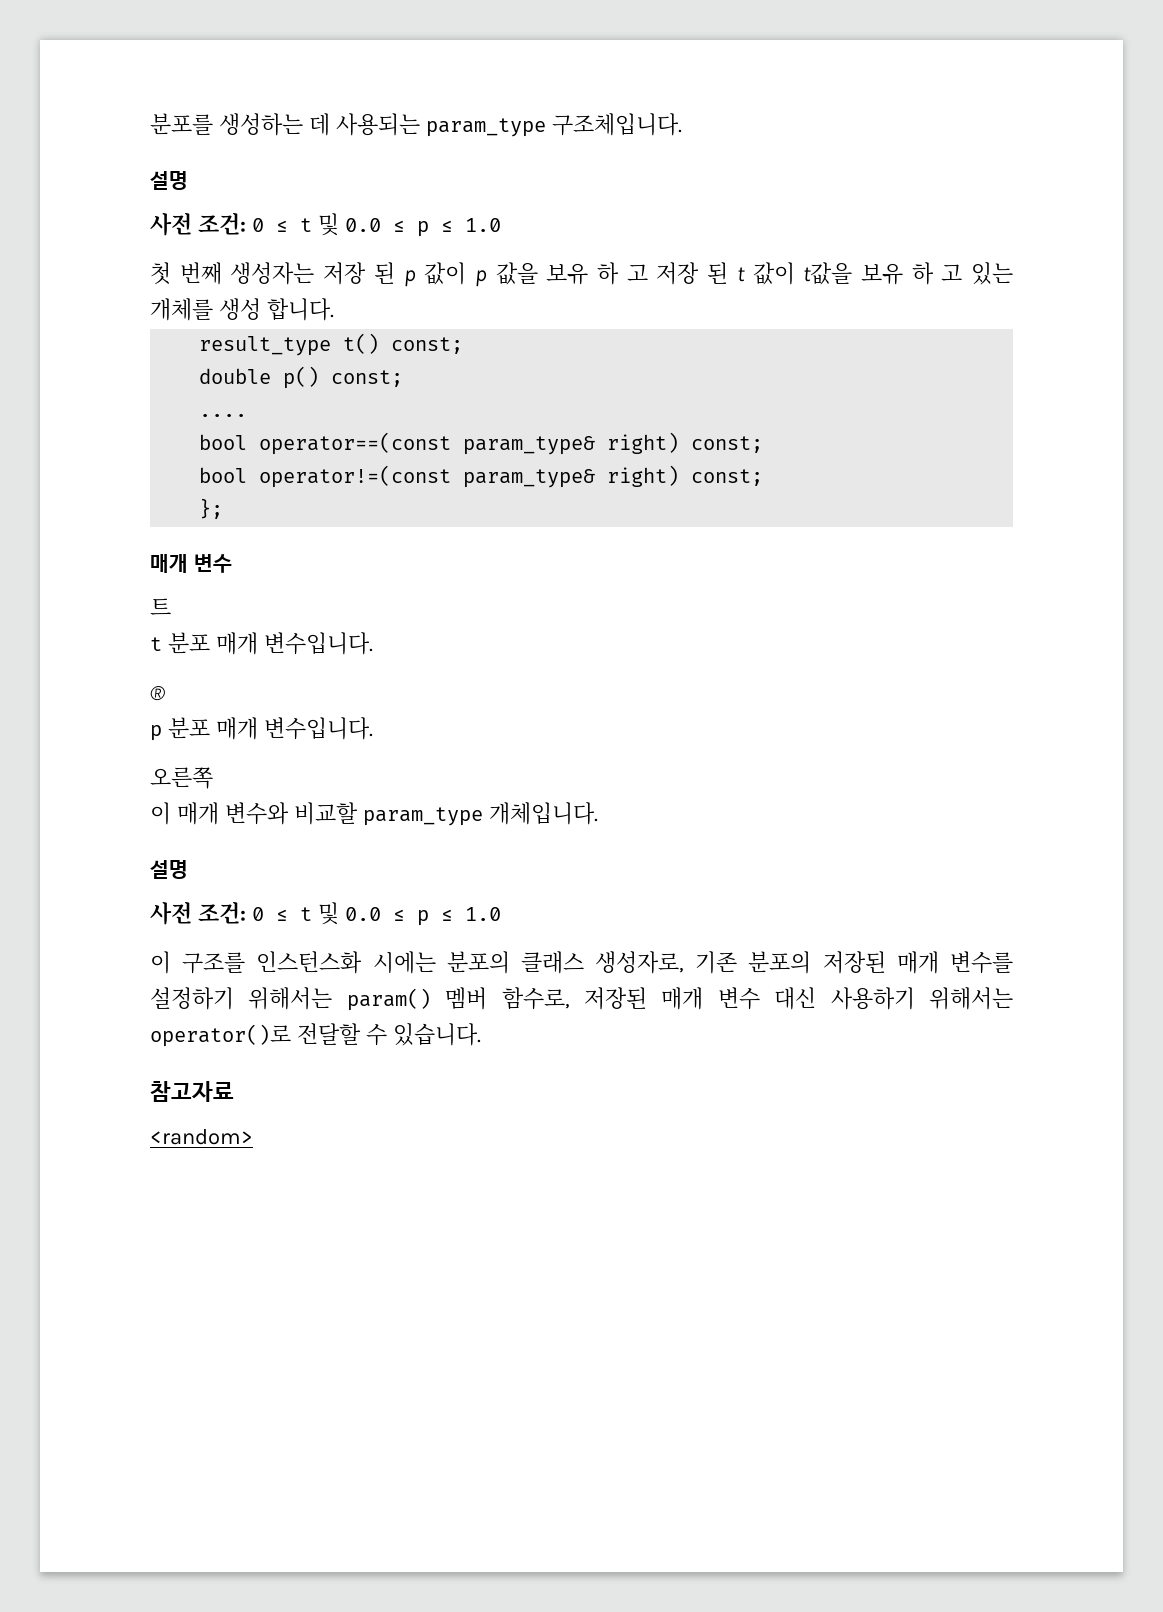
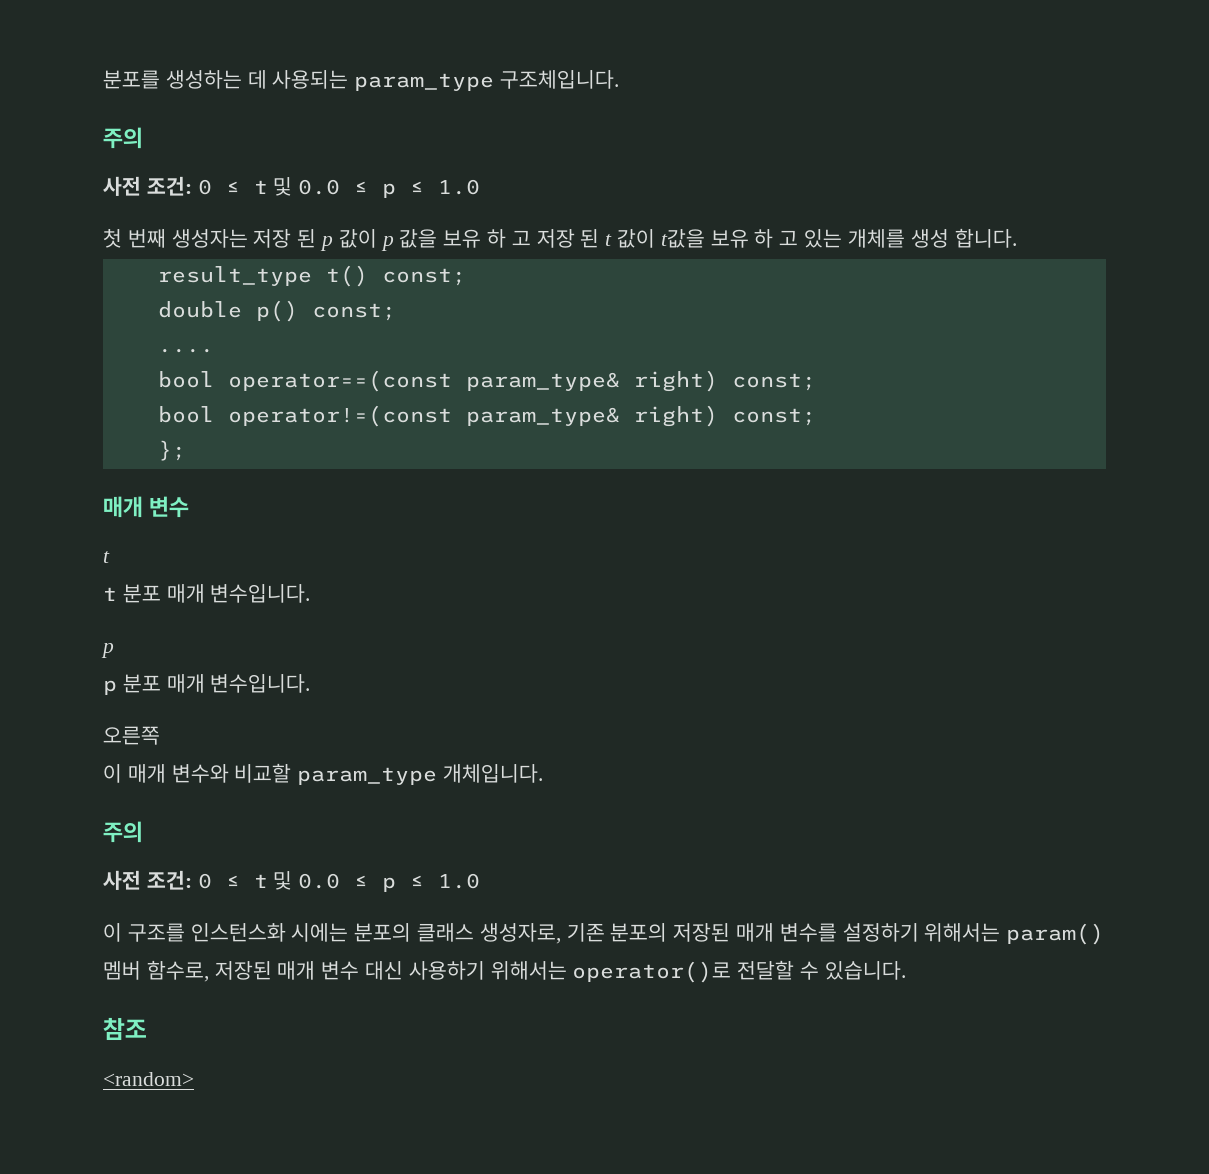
[150,171,188,190] 설명 -> [103,127,143,149] 주의
[150,598,171,615] 트 -> [103,551,110,563] t
[150,686,166,701] ® -> [101,643,114,658] p
[150,860,188,879] 설명 -> [103,821,143,843] 주의
[150,1081,234,1102] 참고자료 -> [103,1017,147,1041] 참조

